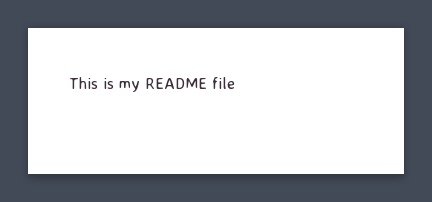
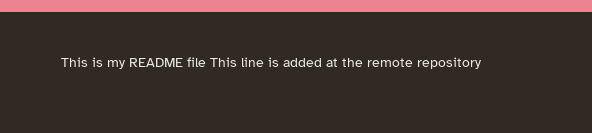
(235, 83) none -> [210,57,481,69] This line is added at the remote repository

